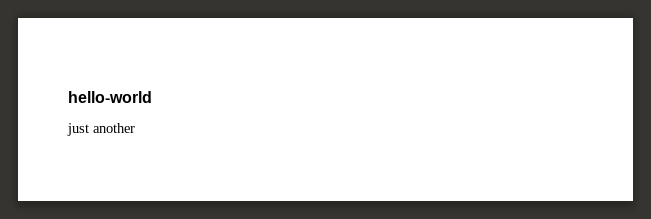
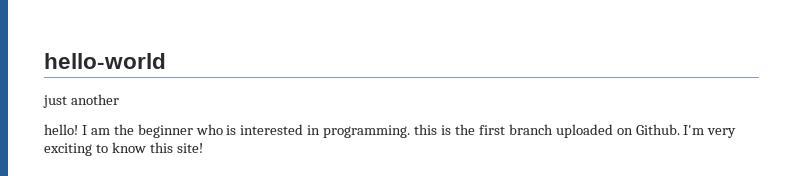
(135, 128) none -> [44,124,737,138] [44,142,203,156] // hello! I am the beginner who is interested in programming. this is the first branch uploaded on Github. I'm very exciting to know this site!

